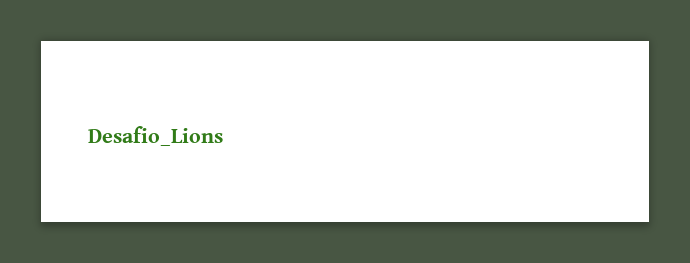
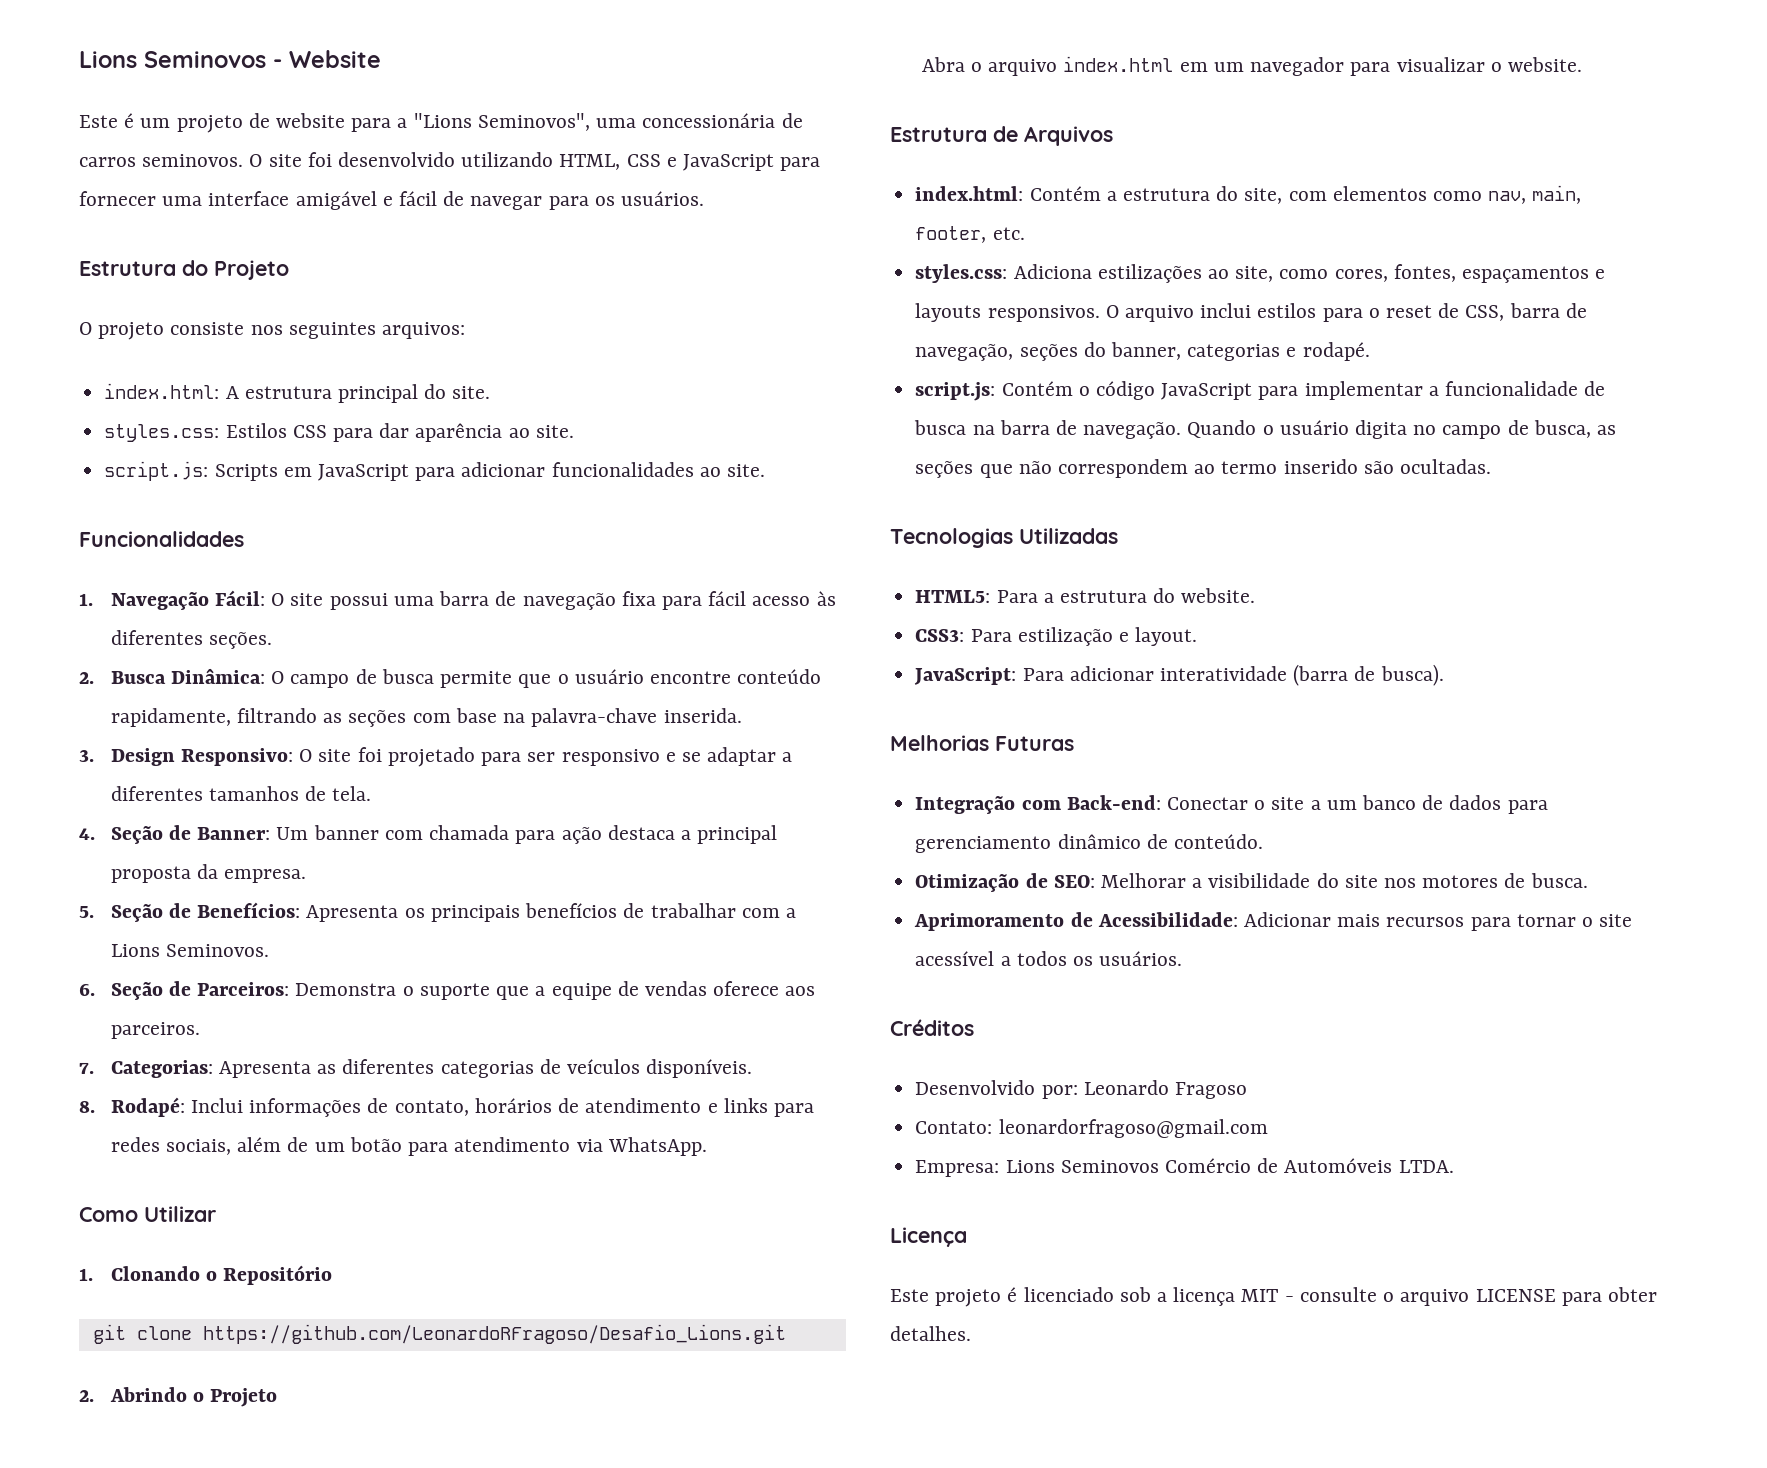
[88,126,223,146] Desafio_Lions -> [79,50,381,68] [79,113,803,133] [79,152,821,171] [79,191,705,210] [79,260,289,280] [79,322,466,340] [104,383,491,403] [104,423,574,442] [104,461,765,481] [79,531,244,547] [79,590,836,610] [110,630,273,649] [79,668,822,688] [110,708,742,727] [79,747,793,767] [110,786,372,801] [79,825,778,844] [110,864,307,883] [79,902,796,922] [110,944,270,957] [79,981,816,1000] [110,1022,200,1039] [79,1059,753,1078] [79,1097,814,1117] [110,1137,707,1156] [79,1206,216,1222] [79,1265,333,1285] [92,1324,786,1344] [79,1387,278,1407] [921,56,1582,76] [890,126,1113,146] [915,185,1582,204] [915,226,1025,243] [915,264,1606,283] [915,303,1587,322] [915,342,1370,361] [915,381,1606,401] [914,420,1617,439] [915,459,1491,478] [890,528,1118,548] [915,588,1256,603] [915,627,1198,646] [914,664,1444,686] [890,735,1074,751] [915,795,1548,814] [915,834,1263,853] [915,873,1588,892] [914,912,1633,931] [915,951,1183,966] [890,1019,974,1036] [915,1080,1247,1099] [915,1119,1268,1138] [915,1158,1454,1177] [890,1227,967,1247] [890,1287,1657,1307] [890,1326,971,1341] Lions Seminovos - Website // Este é um projeto de website para a "Lions Seminovos", uma concessionária de carros seminovos. O site foi desenvolvido utilizando HTML, CSS e JavaScript para fornecer uma interface amigável e fácil de navegar para os usuários. // Estrutura do Projeto // O projeto consiste nos seguintes arquivos: // index.html: A estrutura principal do site. // styles.css: Estilos CSS para dar aparência ao site. // script.js: Scripts em JavaScript para adicionar funcionalidades ao site. // Funcionalidades // 1. Navegação Fácil: O site possui uma barra de navegação fixa para fácil acesso às diferentes seções. // 2. Busca Dinâmica: O campo de busca permite que o usuário encontre conteúdo rapidamente, filtrando as seções com base na palavra-chave inserida. // 3. Design Responsivo: O site foi projetado para ser responsivo e se adaptar a diferentes tamanhos de tela. // 4. Seção de Banner: Um banner com chamada para ação destaca a principal proposta da empresa. // 5. Seção de Benefícios: Apresenta os principais benefícios de trabalhar com a Lions Seminovos. // 6. Seção de Parceiros: Demonstra o suporte que a equipe de vendas oferece aos parceiros. // 7. Categorias: Apresenta as diferentes categorias de veículos disponíveis. // 8. Rodapé: Inclui informações de contato, horários de atendimento e links para redes sociais, além de um botão para atendimento via WhatsApp. // Como Utilizar // 1. Clonando o Repositório // git clone https://github.com/LeonardoRFragoso/Desafio_Lions.git // 2. Abrindo o Projeto // Abra o arquivo index.html em um navegador para visualizar o website. // Estrutura de Arquivos // index.html: Contém a estrutura do site, com elementos como nav, main, footer, etc. // styles.css: Adiciona estilizações ao site, como cores, fontes, espaçamentos e layouts responsivos. O arquivo inclui estilos para o reset de CSS, barra de navegação, seções do banner, categorias e rodapé. // script.js: Contém o código JavaScript para implementar a funcionalidade de busca na barra de navegação. Quando o usuário digita no campo de busca, as seções que não correspondem ao termo inserido são ocultadas. // Tecnologias Utilizadas // HTML5: Para a estrutura do website. // CSS3: Para estilização e layout. // JavaScript: Para adicionar interatividade (barra de busca). // Melhorias Futuras // Integração com Back-end: Conectar o site a um banco de dados para gerenciamento dinâmico de conteúdo. // Otimização de SEO: Melhorar a visibilidade do site nos motores de busca. // Aprimoramento de Acessibilidade: Adicionar mais recursos para tornar o site acessível a todos os usuários. // Créditos // Desenvolvido por: Leonardo Fragoso // Contato: leonardorfragoso@gmail.com // Empresa: Lions Seminovos Comércio de Automóveis LTDA. // Licença // Este projeto é licenciado sob a licença MIT - consulte o arquivo LICENSE para obter detalhes.

